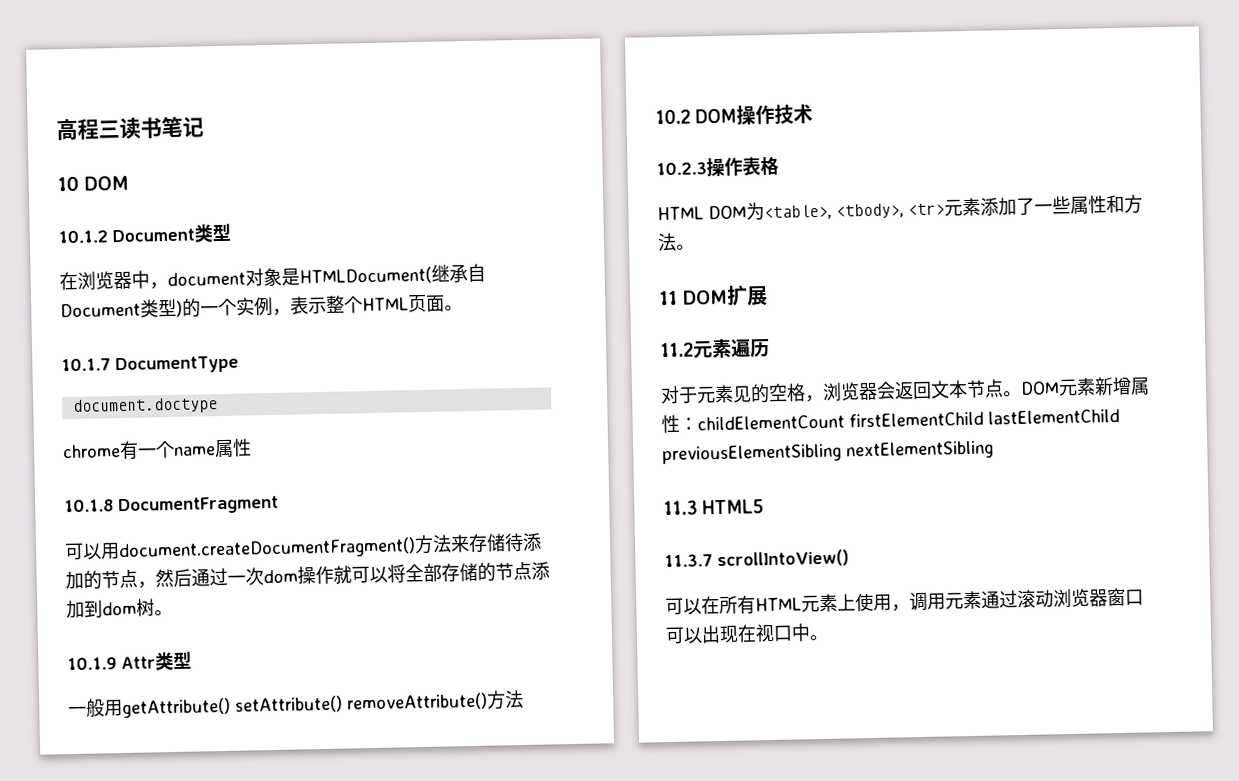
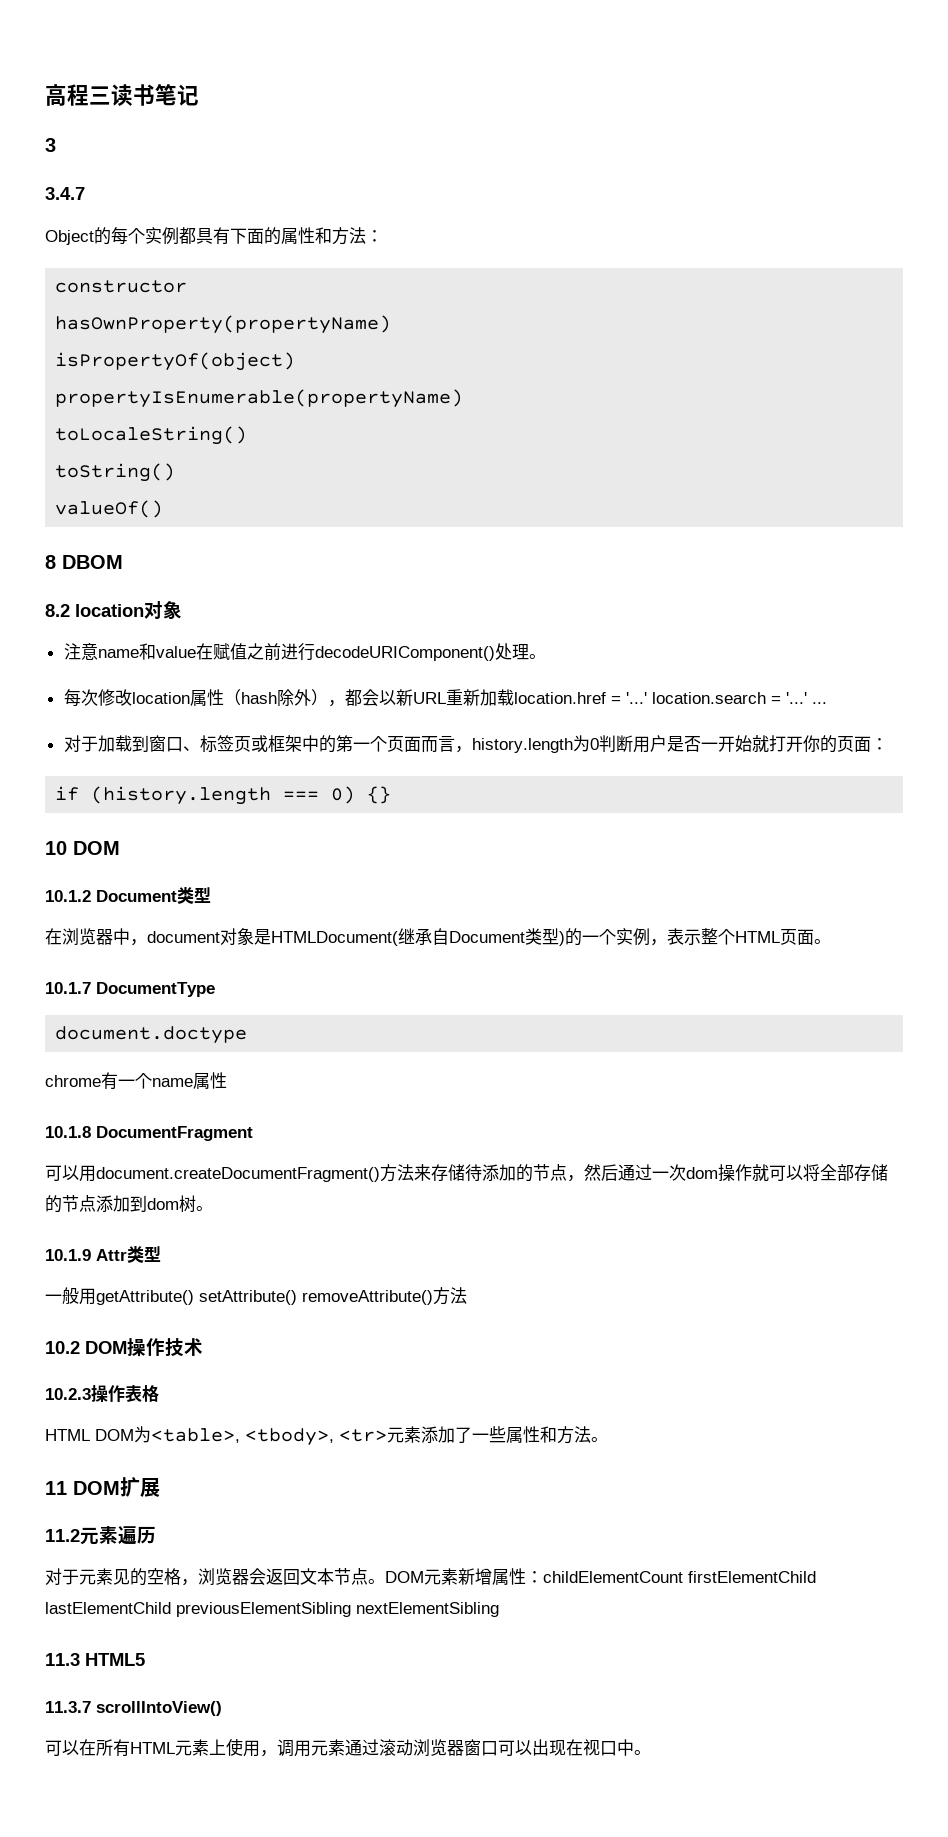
(204, 127) none -> [45,138,56,152] [45,187,85,200] [45,227,383,245] [55,280,188,293] [55,315,392,334] [55,352,296,371] [55,389,464,408] [55,426,248,445] [55,463,176,482] [55,500,164,518] [45,555,123,569] [45,601,182,619] [63,643,546,661] [63,689,827,707] [63,735,888,753] [55,786,392,805] // 3 // 3.4.7 // Object的每个实例都具有下面的属性和方法： // constructor // hasOwnProperty(propertyName) // isPropertyOf(object) // propertyIsEnumerable(propertyName) // toLocaleString() // toString() // valueOf() // 8 DBOM // 8.2 location对象 // 注意name和value在赋值之前进行decodeURIComponent()处理。 // 每次修改location属性（hash除外），都会以新URL重新加载location.href = '...' location.search = '...' ... // 对于加载到窗口、标签页或框架中的第一个页面而言，history.length为0判断用户是否一开始就打开你的页面： // if (history.length === 0) {}

